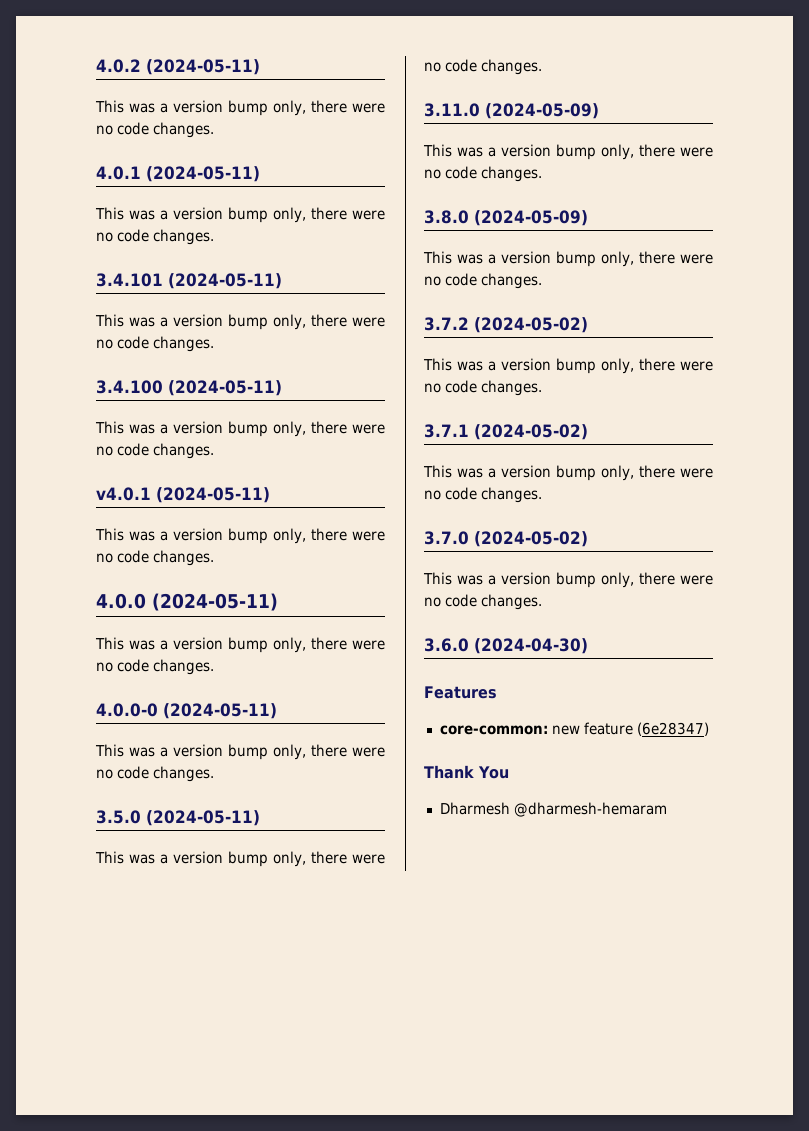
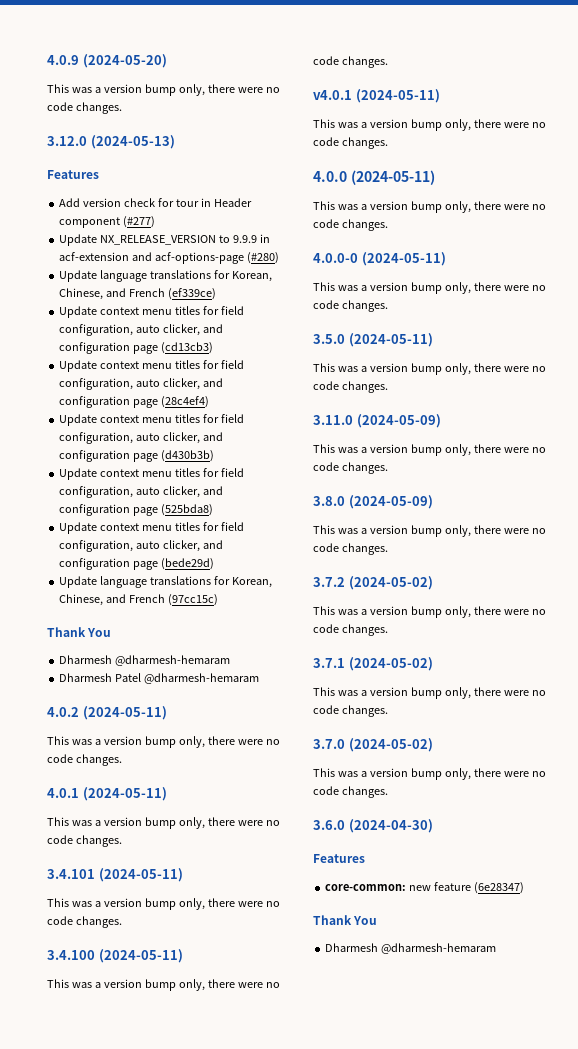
(96, 66) none -> [47,54,167,68] [47,84,280,96] [47,102,122,114] [47,135,175,149] [47,170,99,179] [59,198,252,207] [59,216,156,228] [59,234,270,246] [59,252,280,264] [59,270,272,282] [59,288,217,300] [59,306,244,318] [59,324,224,336] [59,342,214,354] [59,360,244,372] [59,378,224,390] [59,396,210,408] [59,414,244,426] [59,432,224,444] [59,450,215,462] [59,468,244,480] [59,486,224,498] [59,504,214,516] [59,522,244,534] [59,540,224,552] [59,558,215,570] [59,576,272,588] [59,594,219,606] [47,627,112,637] [59,655,231,666] [59,673,260,684] 4.0.9 (2024-05-20) // This was a version bump only, there were no code changes. // 3.12.0 (2024-05-13) // Features // Add version check for tour in Header component (#277) // Update NX_RELEASE_VERSION to 9.9.9 in acf-extension and acf-options-page (#280) // Update language translations for Korean, Chinese, and French (ef339ce) // Update context menu titles for field configuration, auto clicker, and configuration page (cd13cb3) // Update context menu titles for field configuration, auto clicker, and configuration page (28c4ef4) // Update context menu titles for field configuration, auto clicker, and configuration page (d430b3b) // Update context menu titles for field configuration, auto clicker, and configuration page (525bda8) // Update context menu titles for field configuration, auto clicker, and configuration page (bede29d) // Update language translations for Korean, Chinese, and French (97cc15c) // Thank You // Dharmesh @dharmesh-hemaram // Dharmesh Patel @dharmesh-hemaram //

